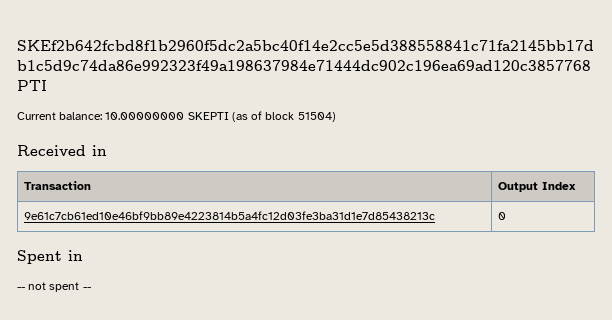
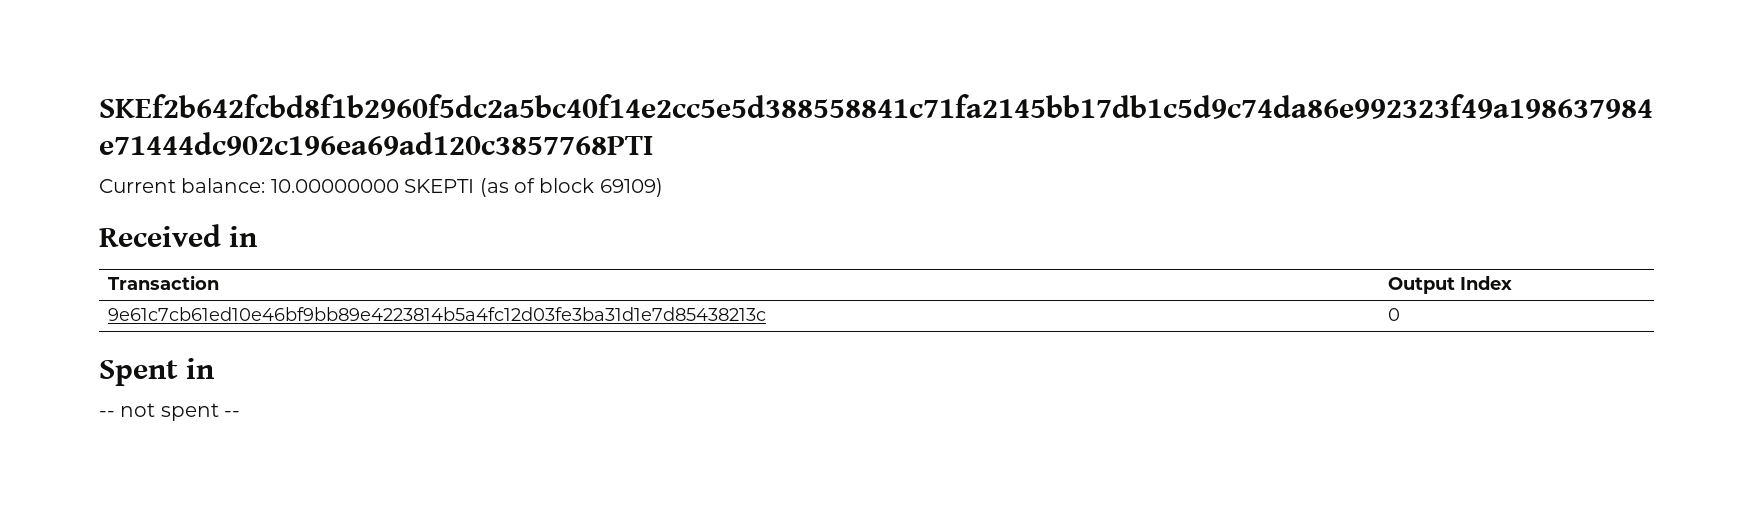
[297,112,336,122] 51504) -> [599,178,663,197] 69109)

